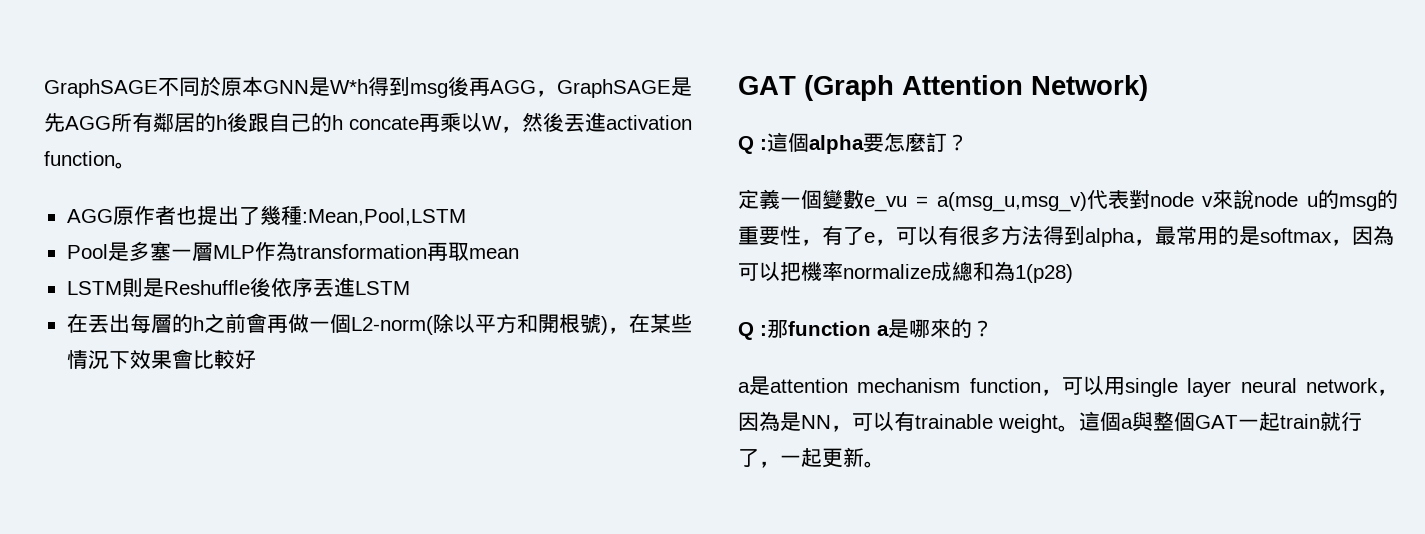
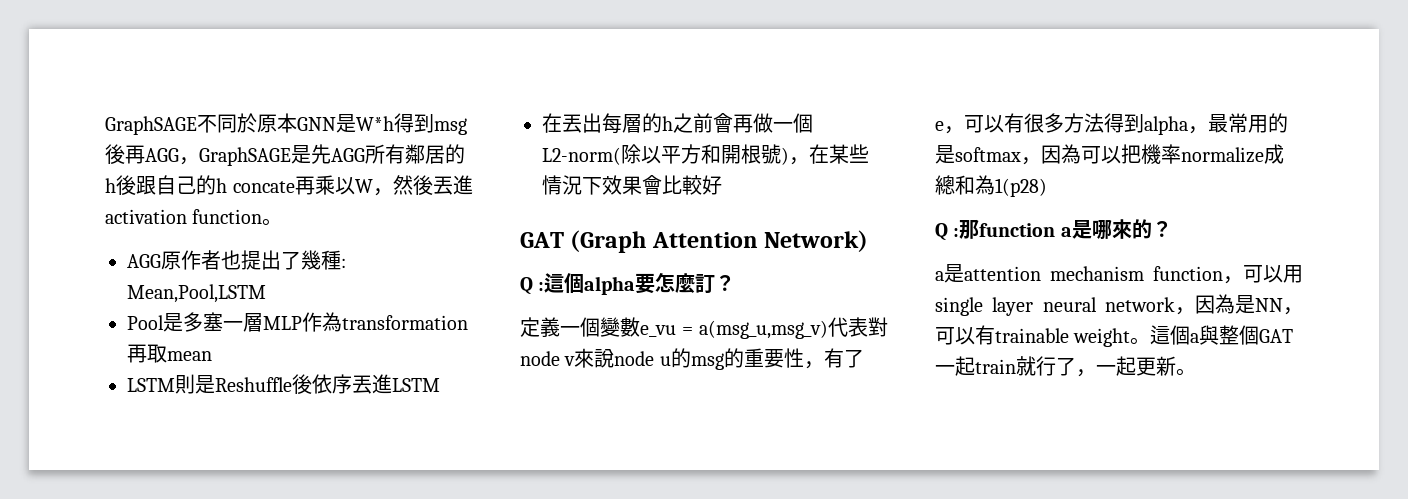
[301,208,466,226] :Mean,Pool,LSTM -> [341,258,346,268] [127,284,266,303] : Mean,Pool,LSTM

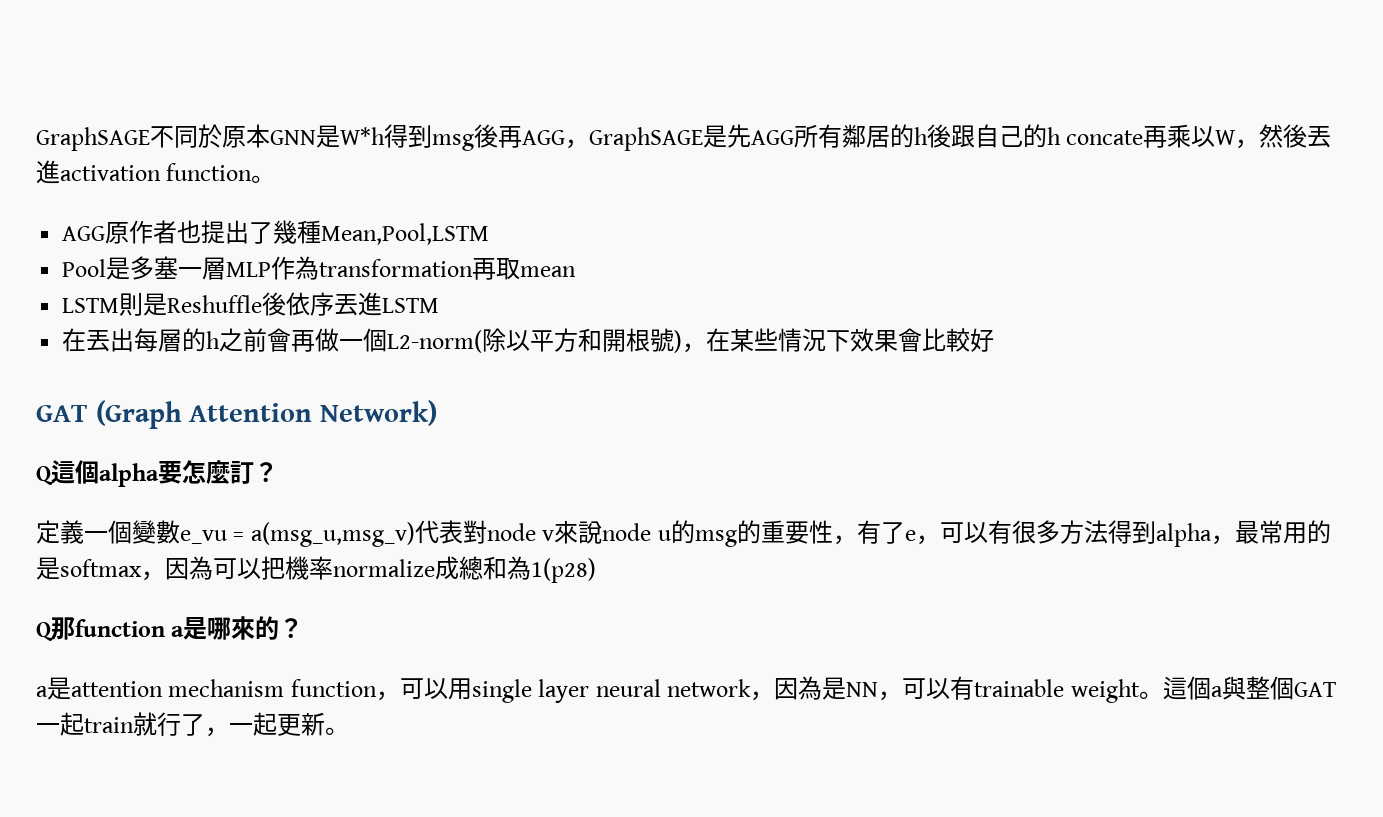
[341,258,346,268] : -> (322, 232) none
[538,282,545,291] : -> (54, 475) none
[953,228,960,237] : -> (54, 631) none

